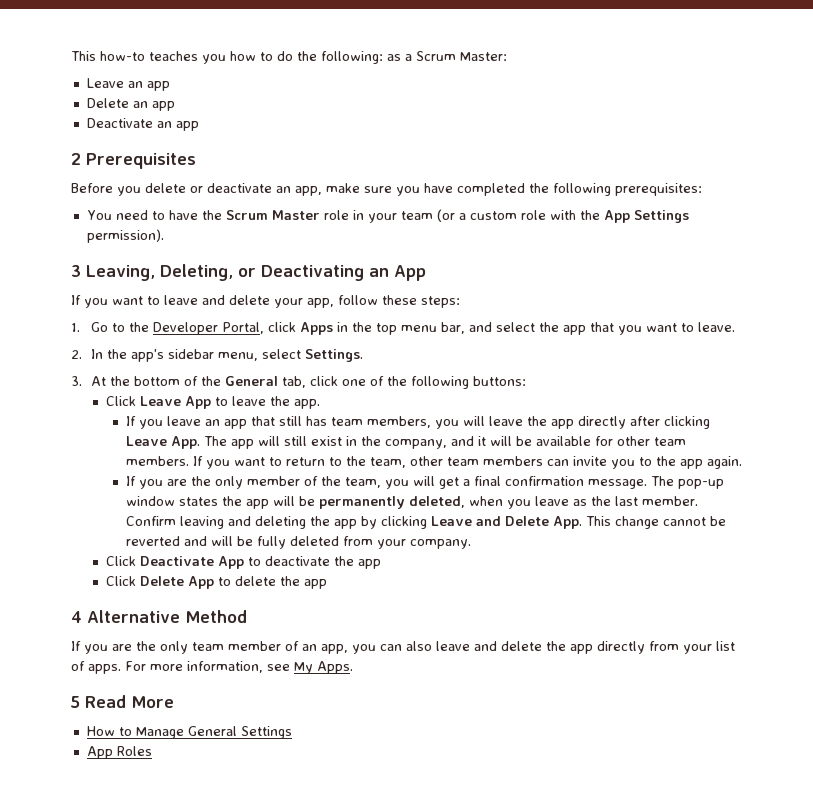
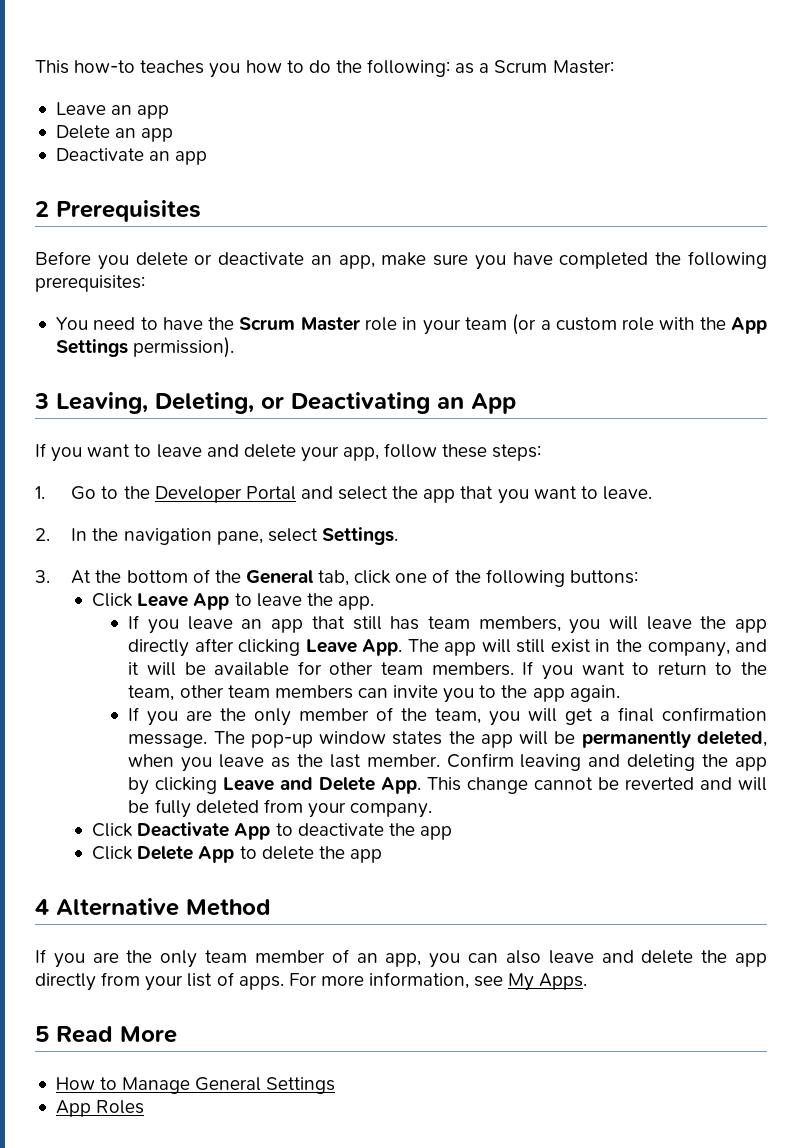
[221,322,465,335] Portal, click Apps in the top menu bar, -> [245,486,296,500] Portal
[130,349,258,362] app's sidebar menu, -> [123,528,263,545] navigation pane,

